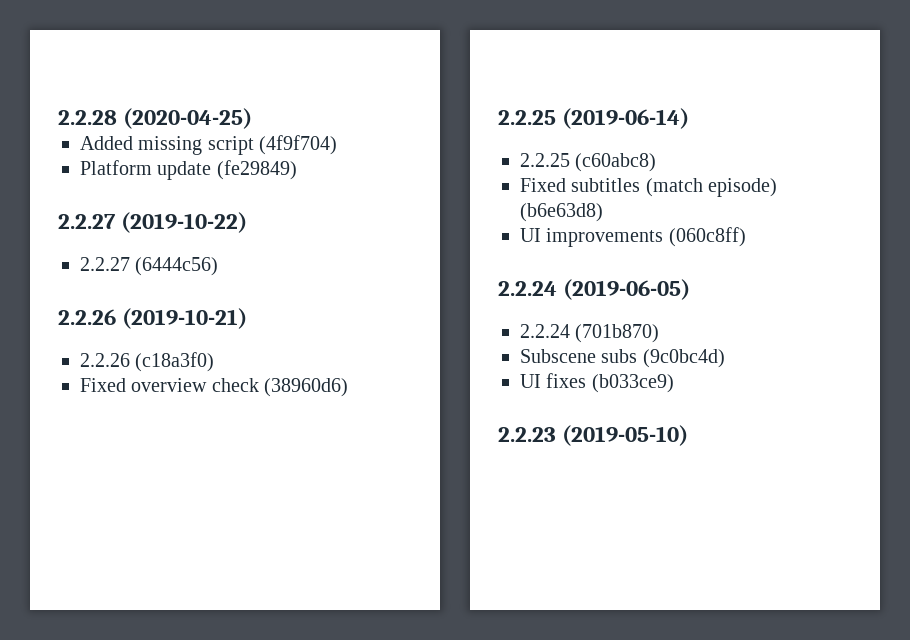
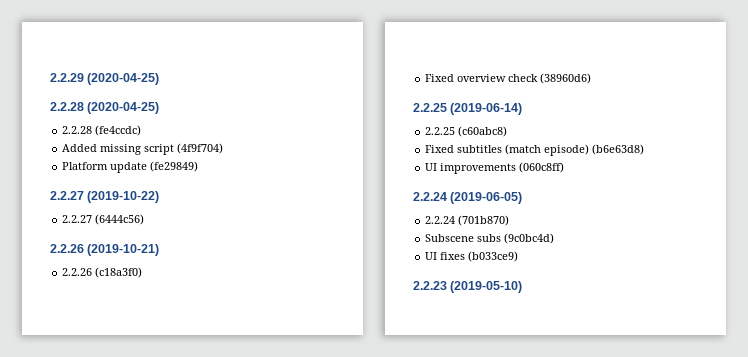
(58, 117) none -> [50,73,160,85] 2.2.29 (2020-04-25) //
(253, 118) none -> [62,125,142,136] // 2.2.28 (fe4ccdc)

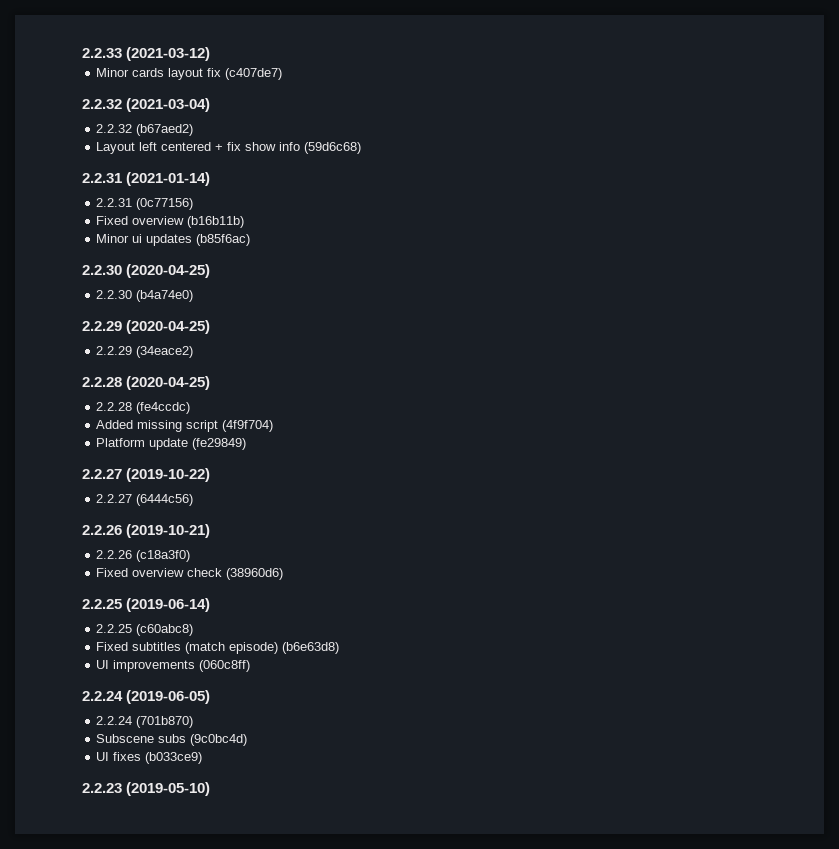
(50, 77) none -> [82,47,211,61] [96,68,283,80] [82,98,211,112] [96,124,194,136] [96,142,362,154] [82,172,211,186] [96,198,194,210] [96,216,245,228] [96,234,251,246] [82,264,211,278] [96,290,194,302] 2.2.33 (2021-03-12) // Minor cards layout fix (c407de7) // 2.2.32 (2021-03-04) // 2.2.32 (b67aed2) // Layout left centered + fix show info (59d6c68) // 2.2.31 (2021-01-14) // 2.2.31 (0c77156) // Fixed overview (b16b11b) // Minor ui updates (b85f6ac) // 2.2.30 (2020-04-25) // 2.2.30 (b4a74e0) //
(160, 79) none -> [96,346,194,358] // 2.2.29 (34eace2)

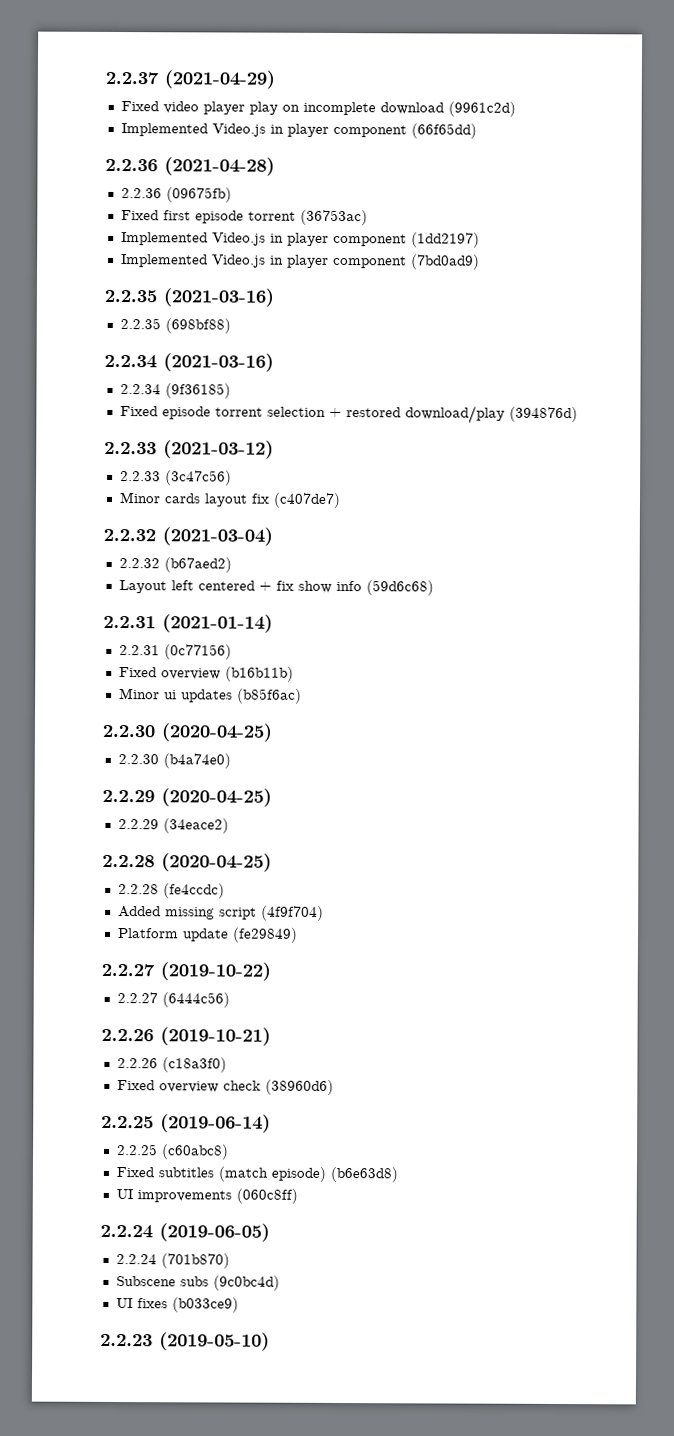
(82, 53) none -> [105,70,275,89] [120,101,516,117] [120,123,477,139] [105,157,275,176] [120,187,232,203] [120,209,368,226] [120,232,480,248] [120,254,480,270] [104,288,274,307] [119,318,231,334] [104,353,274,372] [119,383,231,399] [119,405,578,424] 2.2.37 (2021-04-29) // Fixed video player play on incomplete download (9961c2d) // Implemented Video.js in player component (66f65dd) // 2.2.36 (2021-04-28) // 2.2.36 (09675fb) // Fixed first episode torrent (36753ac) // Implemented Video.js in player component (1dd2197) // Implemented Video.js in player component (7bd0ad9) // 2.2.35 (2021-03-16) // 2.2.35 (698bf88) // 2.2.34 (2021-03-16) // 2.2.34 (9f36185) // Fixed episode torrent selection + restored download/play (394876d) //
(211, 54) none -> [119,470,232,486] // 2.2.33 (3c47c56)

